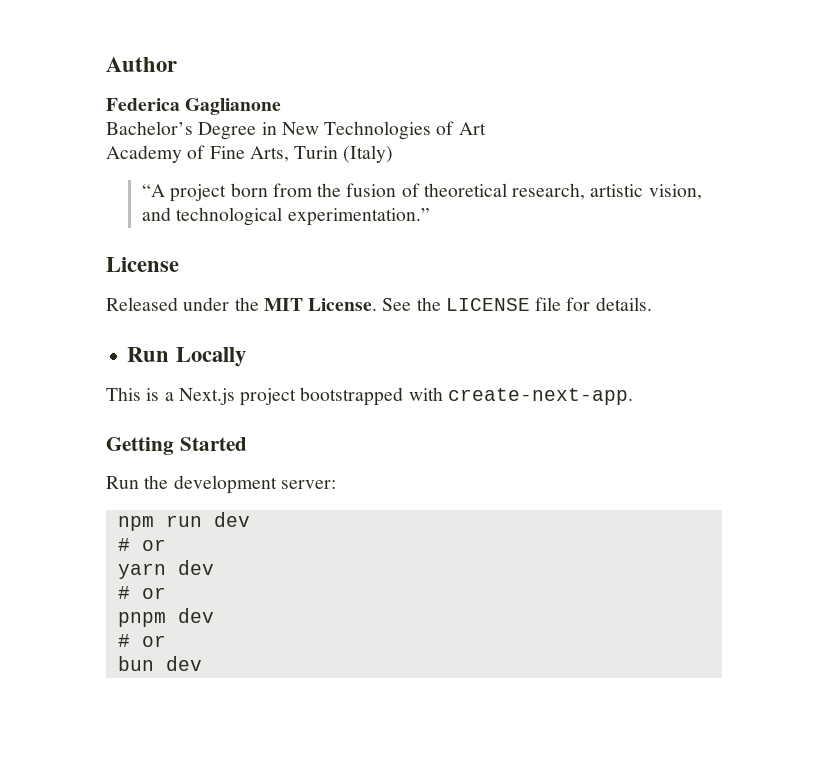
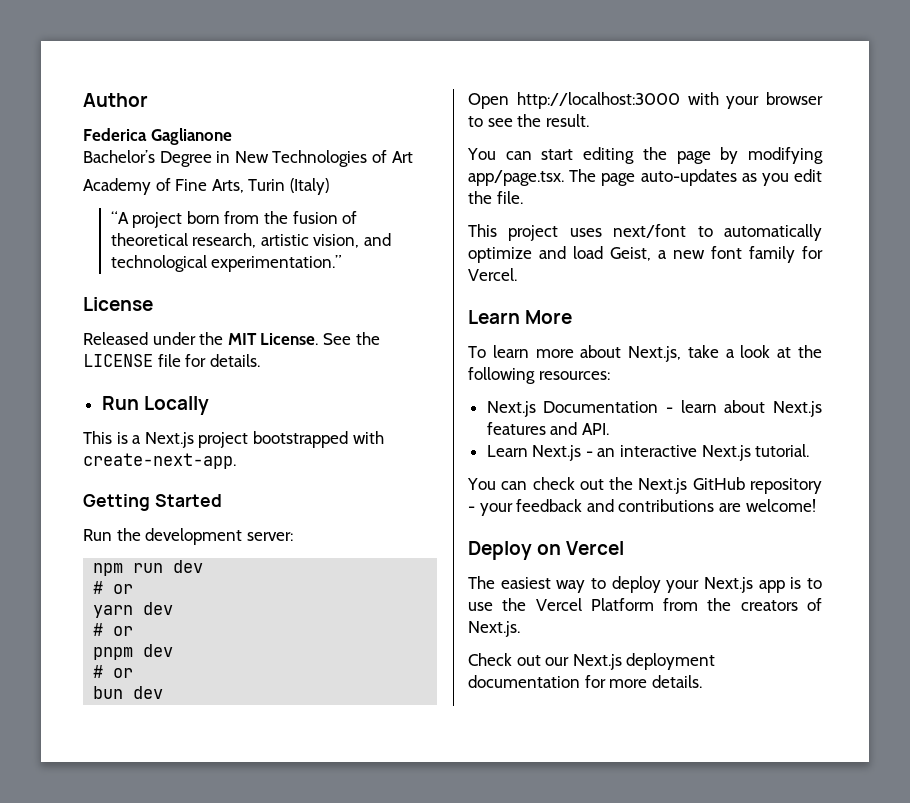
(202, 663) none -> [468,92,823,109] [468,114,589,127] [467,147,823,164] [468,169,822,186] [468,191,523,204] [468,224,822,241] [468,246,823,263] [468,268,517,281] [468,310,573,324] [468,345,822,362] [468,367,610,384] [486,400,822,417] [486,422,609,435] [486,444,810,461] [467,477,822,494] [468,499,816,516] [468,541,625,560] [468,576,822,593] [468,598,822,611] [468,621,520,637] [468,653,716,670] [468,675,702,688] // Open http://localhost:3000 with your browser to see the result. // You can start editing the page by modifying app/page.tsx. The page auto-updates as you edit the file. // This project uses next/font to automatically optimize and load Geist, a new font family for Vercel. // Learn More // To learn more about Next.js, take a look at the following resources: // Next.js Documentation - learn about Next.js features and API. // Learn Next.js - an interactive Next.js tutorial. // You can check out the Next.js GitHub repository - your feedback and contributions are welcome! // Deploy on Vercel // The easiest way to deploy your Next.js app is to use the Vercel Platform from the creators of Next.js. // Check out our Next.js deployment documentation for more details.

